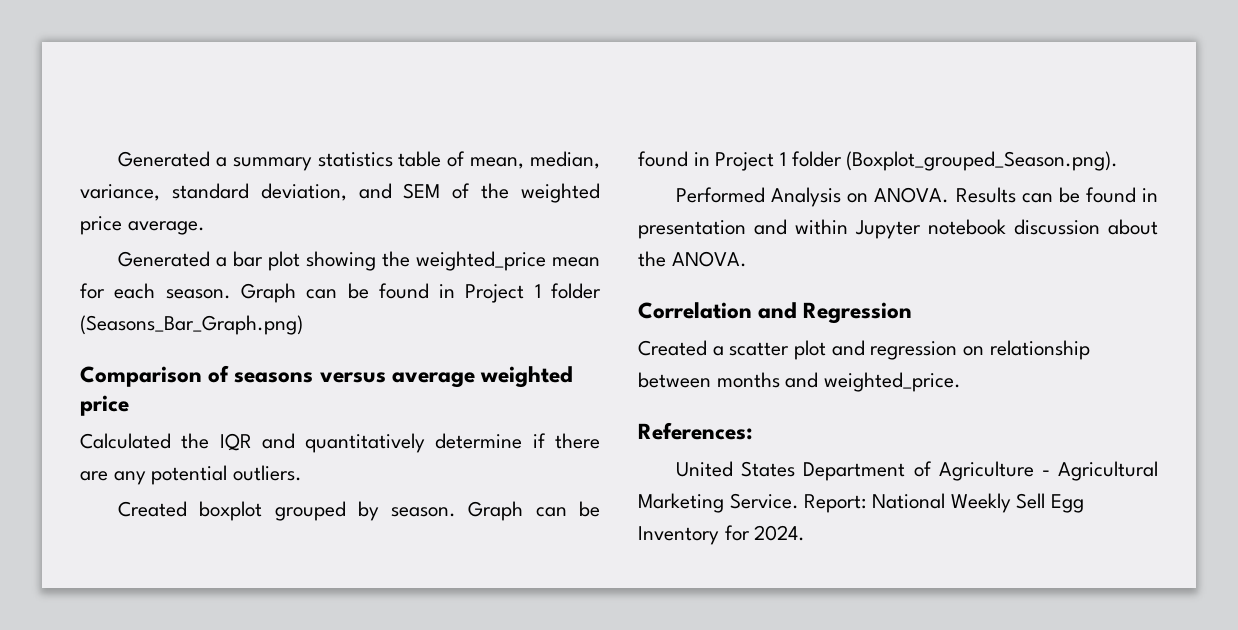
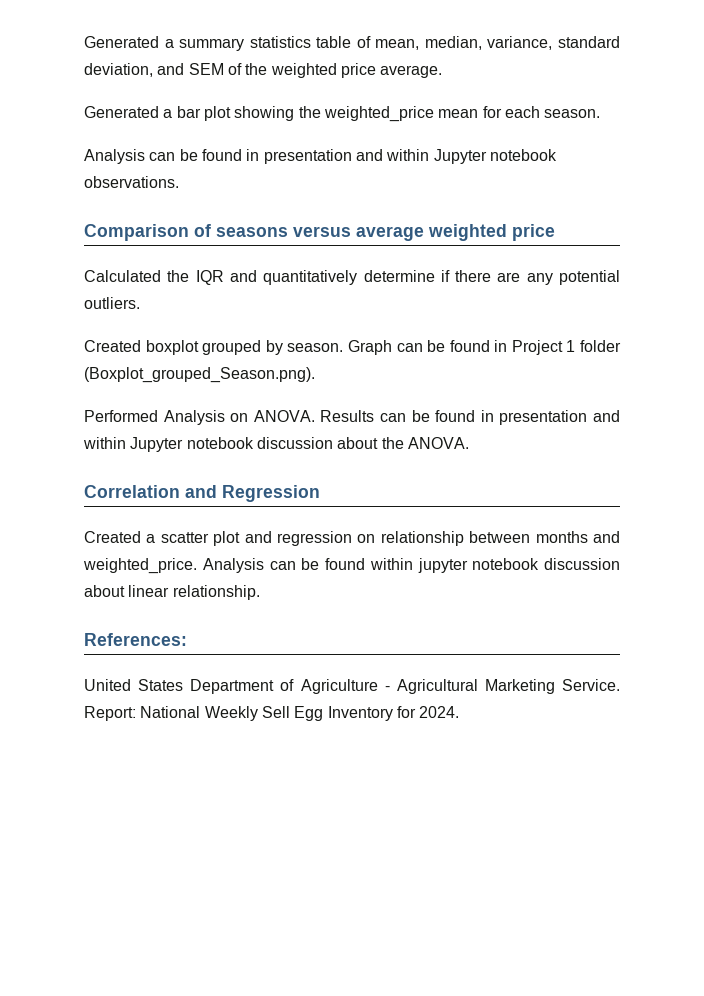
[240,283,602,303] [80,315,303,335] Graph can be found in Project 1 folder (Seasons_Bar_Graph.png) -> [84,149,557,164] [84,176,179,188] // Analysis can be found in presentation and within Jupyter notebook observations.
(962, 382) none -> [202,558,620,573] [84,585,260,600] Analysis can be found within jupyter notebook discussion about linear relationship.

